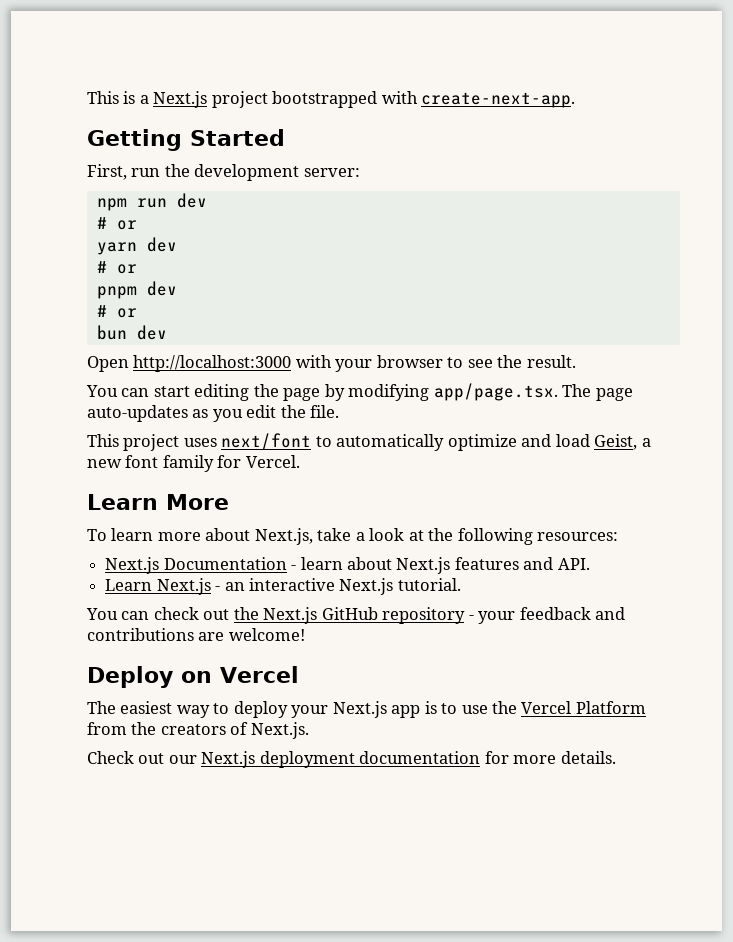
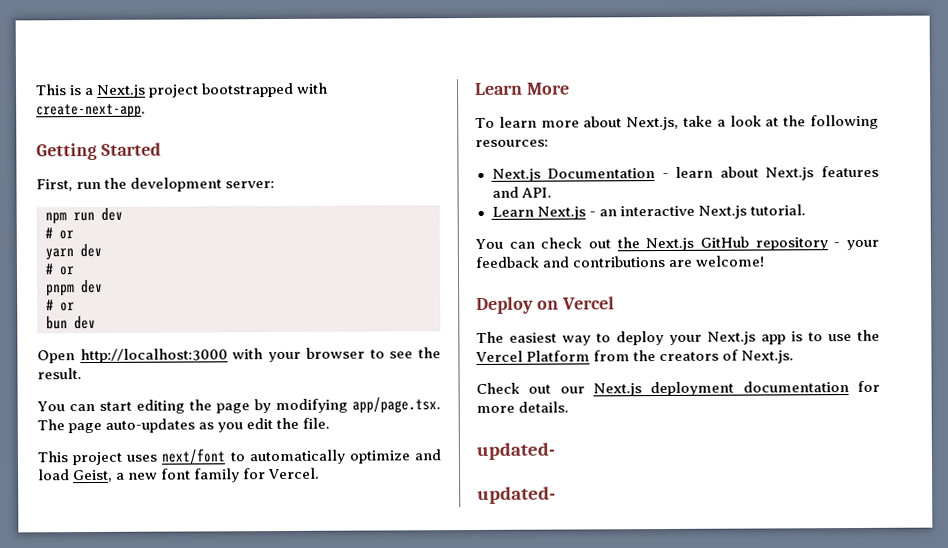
(616, 757) none -> [476,442,555,460] [477,486,556,504] // updated- // updated-

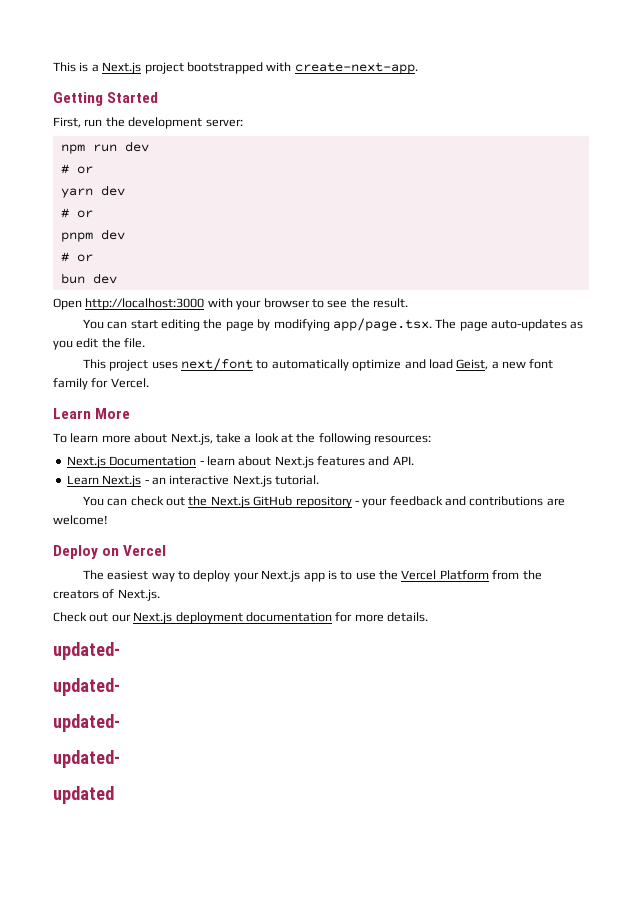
(556, 495) none -> [53,714,120,732] [53,750,120,768] [53,786,114,804] // updated- // updated- // updated

